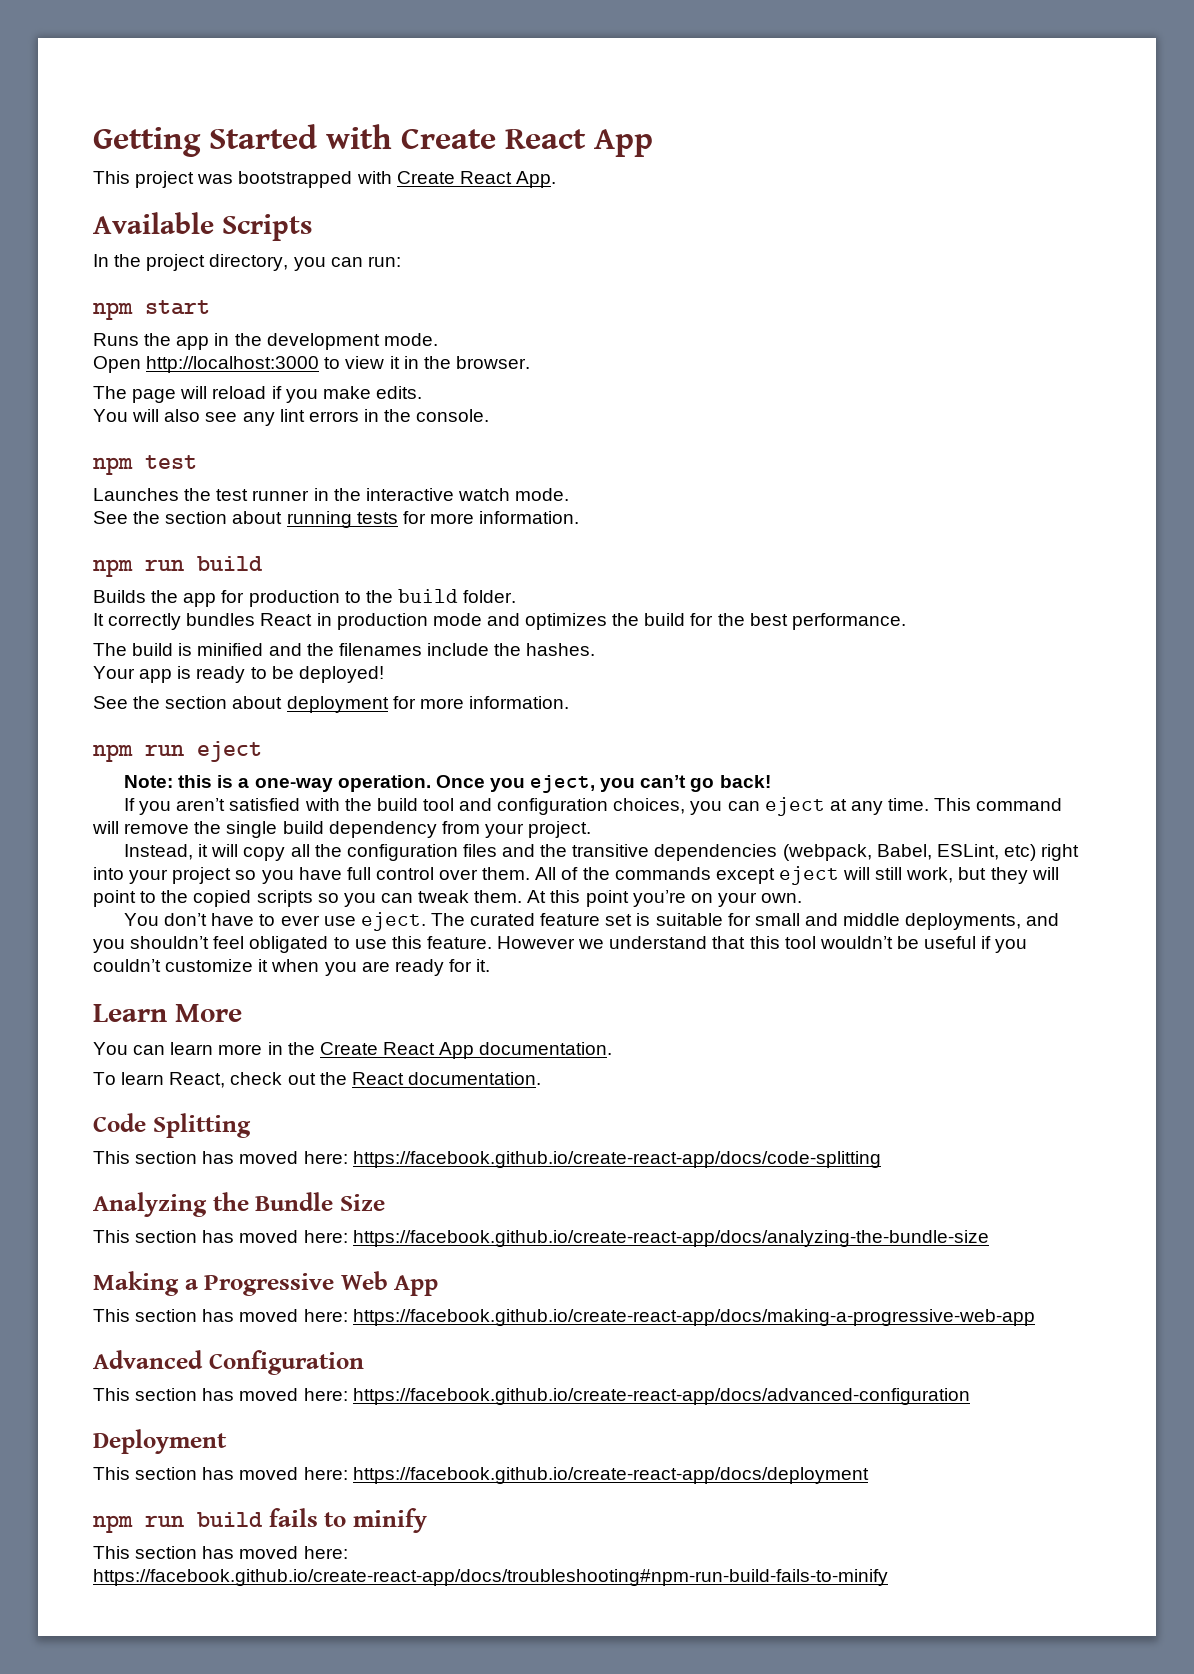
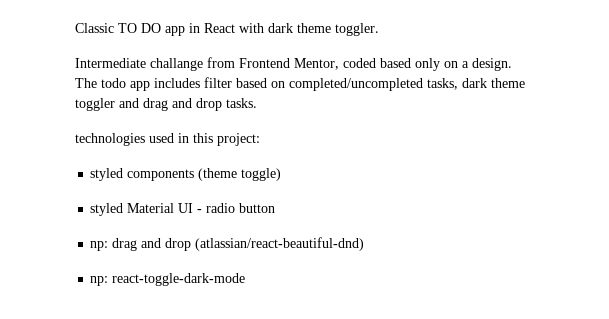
[93,124,653,157] [93,171,556,188] [93,212,312,241] [93,254,401,271] [93,300,210,320] [93,333,438,350] [93,356,530,373] [93,386,422,403] [93,409,490,426] [93,455,197,475] [93,488,570,501] [93,511,580,528] [93,556,263,577] [93,589,517,607] [93,613,906,630] [93,643,596,656] [93,666,384,683] [93,696,569,713] [93,741,262,762] [123,775,771,793] [123,797,1063,816] [92,821,592,838] [123,844,1080,861] [93,866,1059,885] [93,890,803,907] [123,912,1060,931] [93,936,1028,953] [93,959,491,976] [93,1004,242,1022] [93,1042,613,1059] [93,1072,541,1088] [93,1113,251,1138] [93,1151,881,1168] [93,1192,385,1217] [93,1230,989,1247] [93,1271,439,1296] [93,1309,1035,1326] [93,1350,364,1375] [93,1388,970,1405] [93,1429,227,1454] [93,1467,869,1484] [93,1508,427,1533] [93,1546,348,1559] [93,1569,888,1586] Getting Started with Create React App // This project was bootstrapped with Create React App. // Available Scripts // In the project directory, you can run: // npm start // Runs the app in the development mode. // Open http://localhost:3000 to view it in the browser. // The page will reload if you make edits. // You will also see any lint errors in the console. // npm test // Launches the test runner in the interactive watch mode. // See the section about running tests for more information. // npm run build // Builds the app for production to the build folder. // It correctly bundles React in production mode and optimizes the build for the best performance. // The build is minified and the filenames include the hashes. // Your app is ready to be deployed! // See the section about deployment for more information. // npm run eject // Note: this is a one-way operation. Once you eject, you can’t go back! // If you aren’t satisfied with the build tool and configuration choices, you can eject at any time. This command will remove the single build dependency from your project. // Instead, it will copy all the configuration files and the transitive dependencies (webpack, Babel, ESLint, etc) right into your project so you have full control over them. All of the commands except eject will still work, but they will point to the copied scripts so you can tweak them. At this point you’re on your own. // You don’t have to ever use eject. The curated feature set is suitable for small and middle deployments, and you shouldn’t feel obligated to use this feature. However we understand that this tool wouldn’t be useful if you couldn’t customize it when you are ready for it. // Learn More // You can learn more in the Create React App documentation. // To learn React, check out the React documentation. // Code Splitting // This section has moved here: https://facebook.github.io/create-react-app/docs/code-splitting // Analyzing the Bundle Size // This section has moved here: https://facebook.github.io/create-react-app/docs/analyzing-the-bundle-size // Making a Progressive Web App // This section has moved here: https://facebook.github.io/create-react-app/docs/making-a-progressive-web-app // Advanced Configuration // This section has moved here: https://facebook.github.io/create-react-app/docs/advanced-configuration // Deployment // This section has moved here: https://facebook.github.io/create-react-app/docs/deployment // npm run build fails to minify // This section has moved here: https://facebook.github.io/create-react-app/docs/troubleshooting#npm-run-build-fails-to-minify -> [75,23,379,36] [75,57,512,71] [75,77,525,91] [75,98,257,111] [75,133,260,146] [90,168,282,181] [90,203,276,216] [90,237,365,251] [90,273,246,286] Classic TO DO app in React with dark theme toggler. // Intermediate challange from Frontend Mentor, coded based only on a design. The todo app includes filter based on completed/uncompleted tasks, dark theme toggler and drag and drop tasks. // technologies used in this project: // styled components (theme toggle) // styled Material UI - radio button // np: drag and drop (atlassian/react-beautiful-dnd) // np: react-toggle-dark-mode

